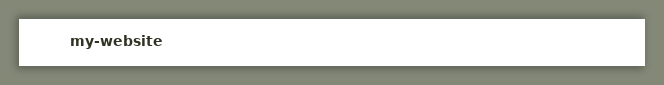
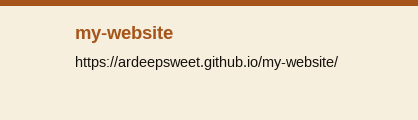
(163, 42) none -> [75,56,339,70] // https://ardeepsweet.github.io/my-website/

